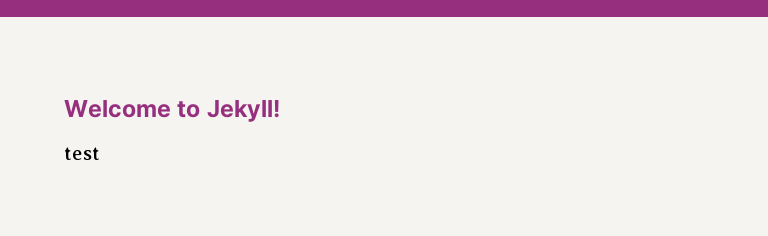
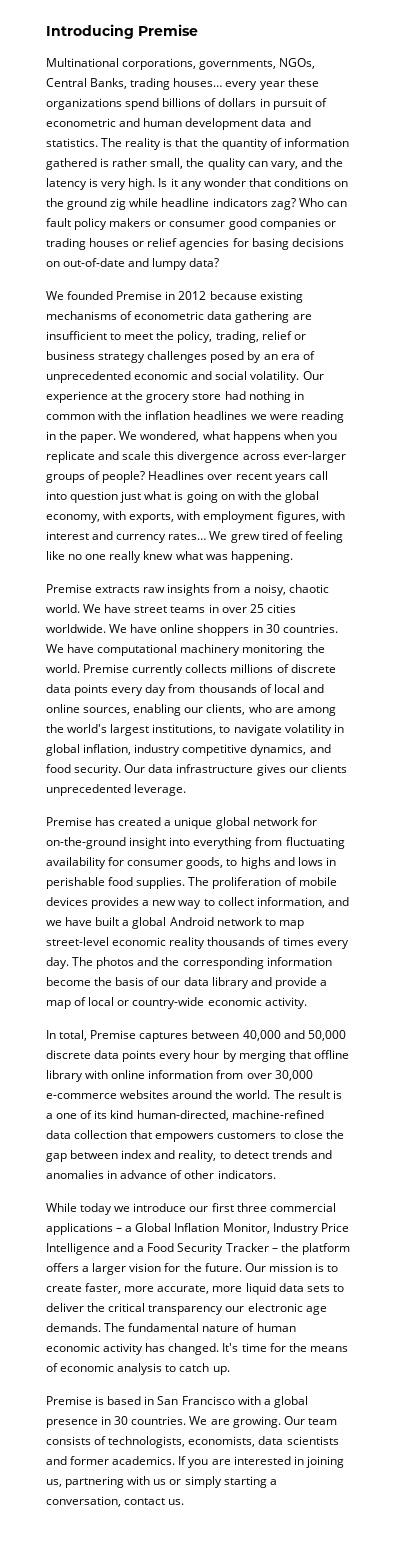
[64,100,280,122] [64,147,100,160] Welcome to Jekyll! // test -> [46,24,198,39] [46,58,316,70] [46,78,319,90] [46,98,327,110] [46,118,311,130] [46,138,349,150] [46,158,343,170] [46,178,349,190] [46,198,347,210] [46,218,336,230] [46,238,344,250] [46,258,220,270] [46,291,303,303] [46,311,312,323] [46,331,306,343] [46,351,315,363] [46,371,324,383] [46,391,304,403] [46,411,344,423] [46,431,337,443] [46,451,346,463] [46,471,328,483] [46,491,319,503] [46,511,345,523] [46,531,343,543] [46,551,293,563] [46,584,329,596] [46,604,296,613] [46,624,338,636] [46,644,325,656] [46,664,336,676] [46,684,324,696] [46,704,336,716] [46,724,344,736] [46,744,331,756] [46,764,347,776] [46,784,187,796] [46,817,317,829] [46,837,345,849] [46,857,336,869] [46,877,337,889] [46,897,349,909] [46,917,304,929] [46,937,349,949] [46,957,332,969] [46,977,327,989] [46,997,307,1009] [46,1030,346,1042] [46,1050,349,1062] [46,1070,313,1082] [46,1090,342,1099] [46,1110,324,1121] [46,1130,344,1142] [46,1150,332,1162] [46,1170,276,1179] [46,1203,336,1215] [46,1223,349,1235] [46,1243,350,1255] [46,1263,339,1275] [46,1283,344,1295] [46,1303,327,1315] [46,1323,296,1332] [46,1343,348,1355] [46,1363,230,1375] [46,1396,308,1408] [46,1416,337,1428] [46,1436,339,1448] [46,1456,344,1468] [46,1476,277,1488] [46,1496,185,1507] Introducing Premise // Multinational corporations, governments, NGOs, Central Banks, trading houses… every year these organizations spend billions of dollars in pursuit of econometric and human development data and statistics. The reality is that the quantity of information gathered is rather small, the quality can vary, and the latency is very high. Is it any wonder that conditions on the ground zig while headline indicators zag? Who can fault policy makers or consumer good companies or trading houses or relief agencies for basing decisions on out-of-date and lumpy data? // We founded Premise in 2012 because existing mechanisms of econometric data gathering are insufficient to meet the policy, trading, relief or business strategy challenges posed by an era of unprecedented economic and social volatility. Our experience at the grocery store had nothing in common with the inflation headlines we were reading in the paper. We wondered, what happens when you replicate and scale this divergence across ever-larger groups of people? Headlines over recent years call into question just what is going on with the global economy, with exports, with employment figures, with interest and currency rates… We grew tired of feeling like no one really knew what was happening. // Premise extracts raw insights from a noisy, chaotic world. We have street teams in over 25 cities worldwide. We have online shoppers in 30 countries. We have computational machinery monitoring the world. Premise currently collects millions of discrete data points every day from thousands of local and online sources, enabling our clients, who are among the world's largest institutions, to navigate volatility in global inflation, industry competitive dynamics, and food security. Our data infrastructure gives our clients unprecedented leverage. // Premise has created a unique global network for on-the-ground insight into everything from fluctuating availability for consumer goods, to highs and lows in perishable food supplies. The proliferation of mobile devices provides a new way to collect information, and we have built a global Android network to map street-level economic reality thousands of times every day. The photos and the corresponding information become the basis of our data library and provide a map of local or country-wide economic activity. // In total, Premise captures between 40,000 and 50,000 discrete data points every hour by merging that offline library with online information from over 30,000 e-commerce websites around the world. The result is a one of its kind human-directed, machine-refined data collection that empowers customers to close the gap between index and reality, to detect trends and anomalies in advance of other indicators. // While today we introduce our first three commercial applications – a Global Inflation Monitor, Industry Price Intelligence and a Food Security Tracker – the platform offers a larger vision for the future. Our mission is to create faster, more accurate, more liquid data sets to deliver the critical transparency our electronic age demands. The fundamental nature of human economic activity has changed. It's time for the means of economic analysis to catch up. // Premise is based in San Francisco with a global presence in 30 countries. We are growing. Our team consists of technologists, economists, data scientists and former academics. If you are interested in joining us, partnering with us or simply starting a conversation, contact us.

